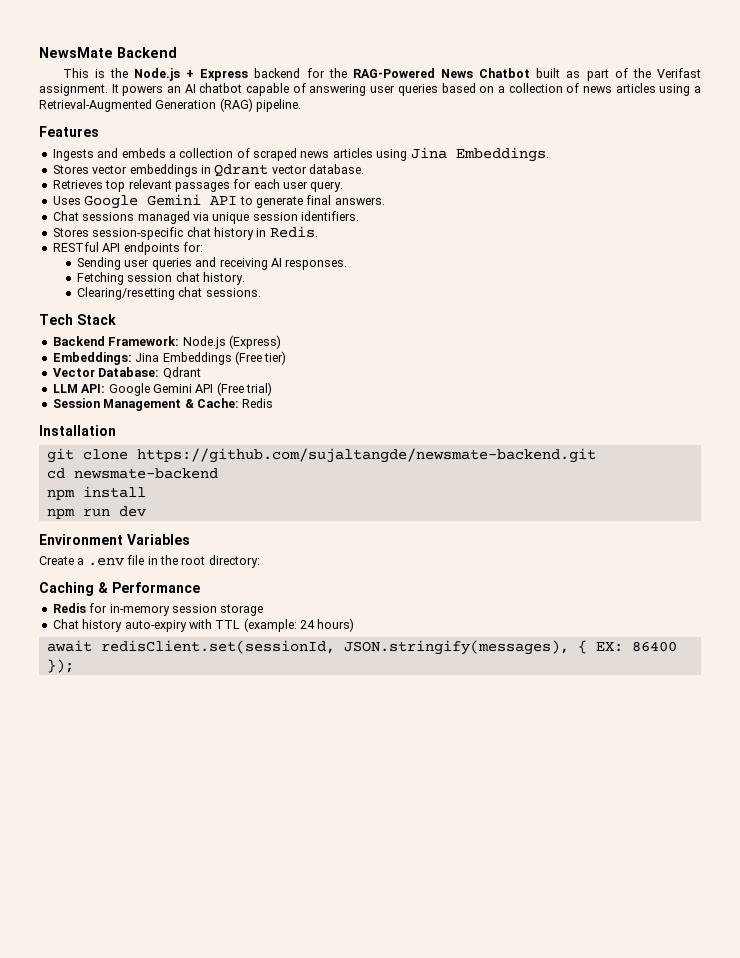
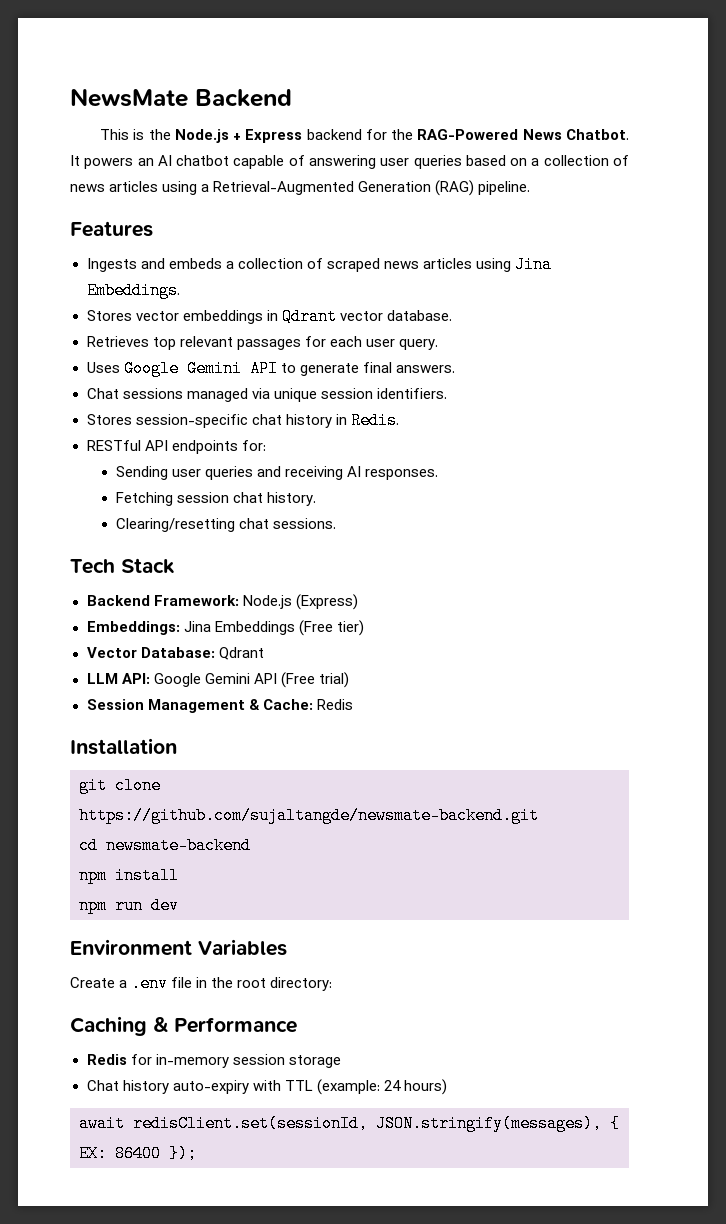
[479,68,701,81] [39,84,108,96] Chatbot built as part of the Verifast assignment. -> [566,129,630,140] Chatbot.

